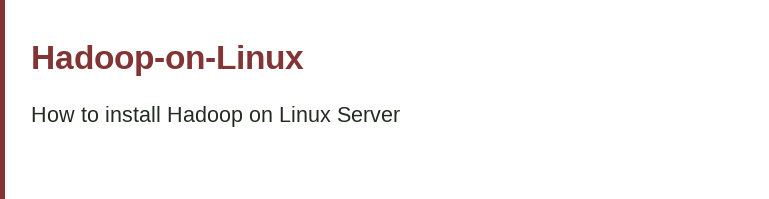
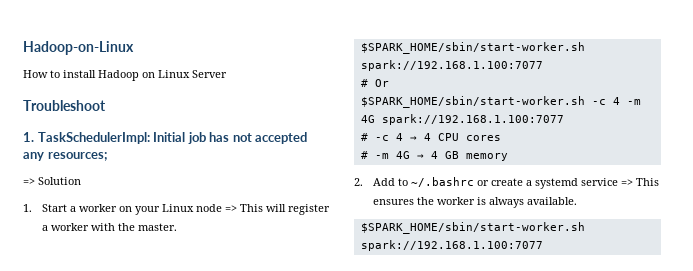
(400, 114) none -> [23,100,106,111] [23,132,308,144] [23,152,108,161] [23,177,81,185] [23,204,330,215] [41,223,177,231] [360,42,585,54] [360,60,543,71] [360,79,389,87] [360,96,641,108] [360,114,564,125] [360,133,501,141] [360,151,508,161] [354,177,659,189] [372,197,577,208] [360,222,585,234] [360,240,543,251] // Troubleshoot // 1. TaskSchedulerImpl: Initial job has not accepted any resources; // => Solution // 1. Start a worker on your Linux node => This will register a worker with the master. // $SPARK_HOME/sbin/start-worker.sh spark://192.168.1.100:7077 // # Or // $SPARK_HOME/sbin/start-worker.sh -c 4 -m 4G spark://192.168.1.100:7077 // # -c 4 → 4 CPU cores // # -m 4G → 4 GB memory // 2. Add to ~/.bashrc or create a systemd service => This ensures the worker is always available. // $SPARK_HOME/sbin/start-worker.sh spark://192.168.1.100:7077

